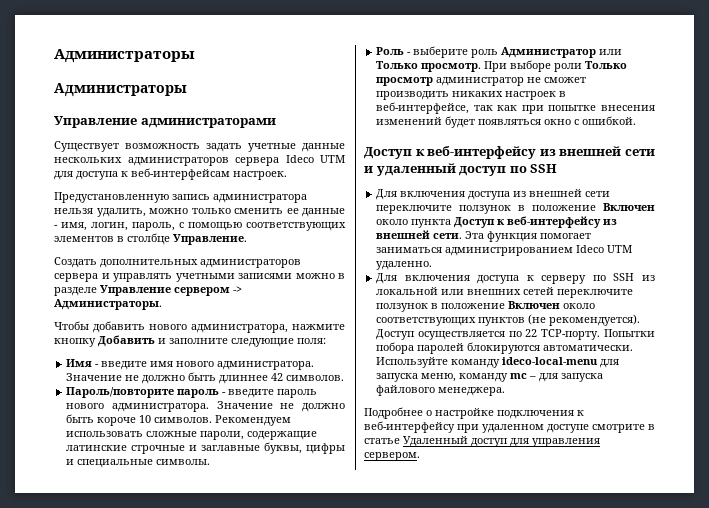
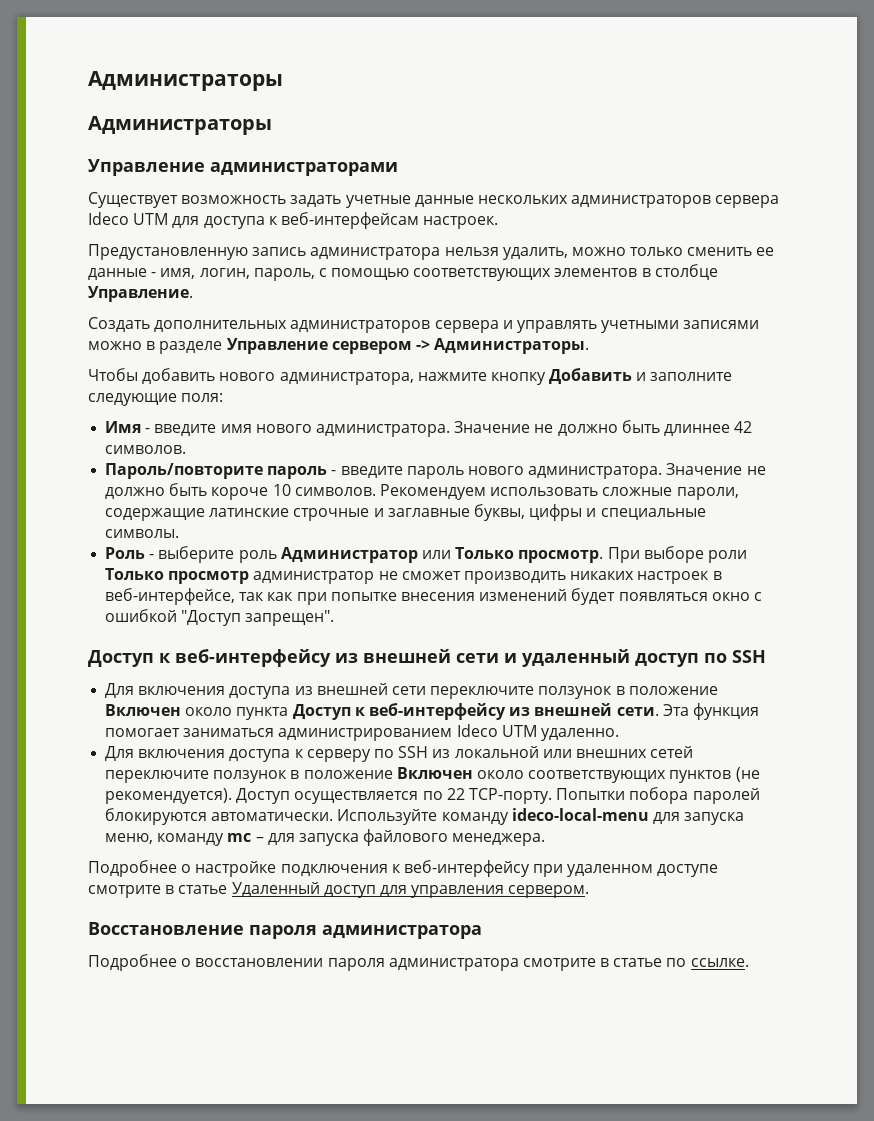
[582,116,637,125] ошибкой. -> [105,609,335,626] ошибкой "Доступ запрещен".
(420, 456) none -> [88,922,482,939] [88,954,749,971] // Восстановление пароля администратора // Подробнее о восстановлении пароля администратора смотрите в статье по ссылке.

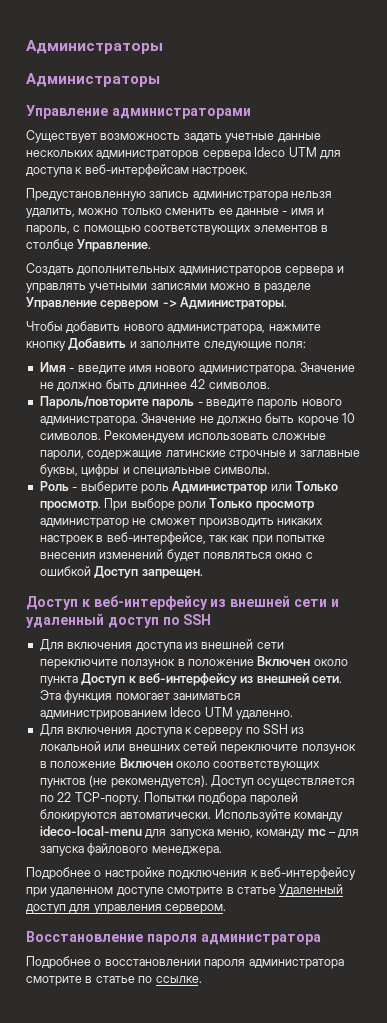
[160,268,250,279] имя, логин, -> [290,208,324,215] имя и
[181,610,335,626] "Доступ запрещен". -> [94,566,203,579] Доступ запрещен.
[629,787,689,804] побора -> [198,792,247,805] подбора

